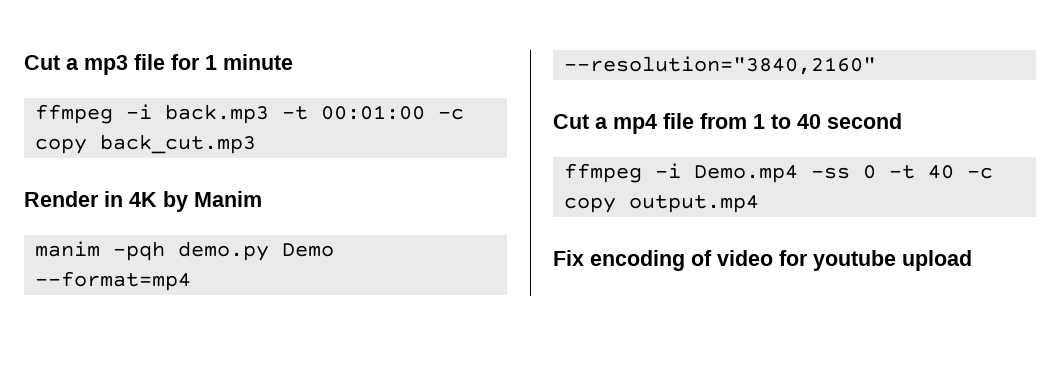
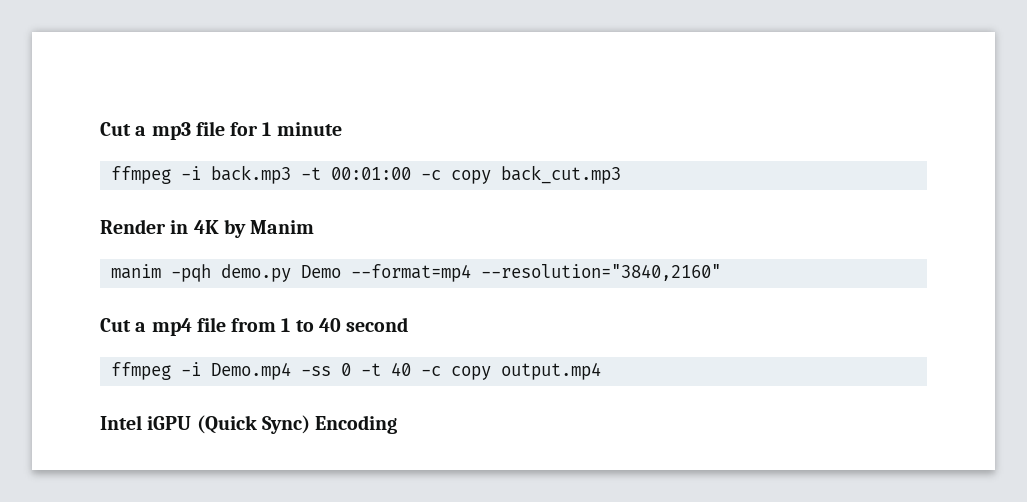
[553,250,972,271] Fix encoding of video for youtube upload -> [100,415,398,434] Intel iGPU (Quick Sync) Encoding

